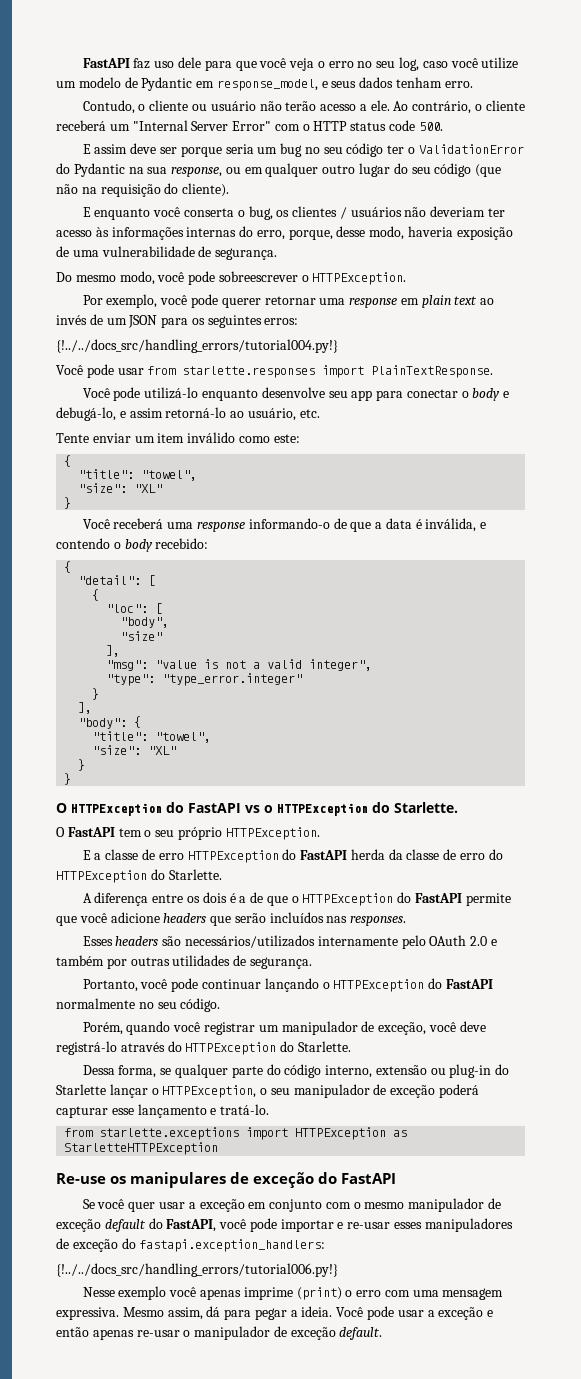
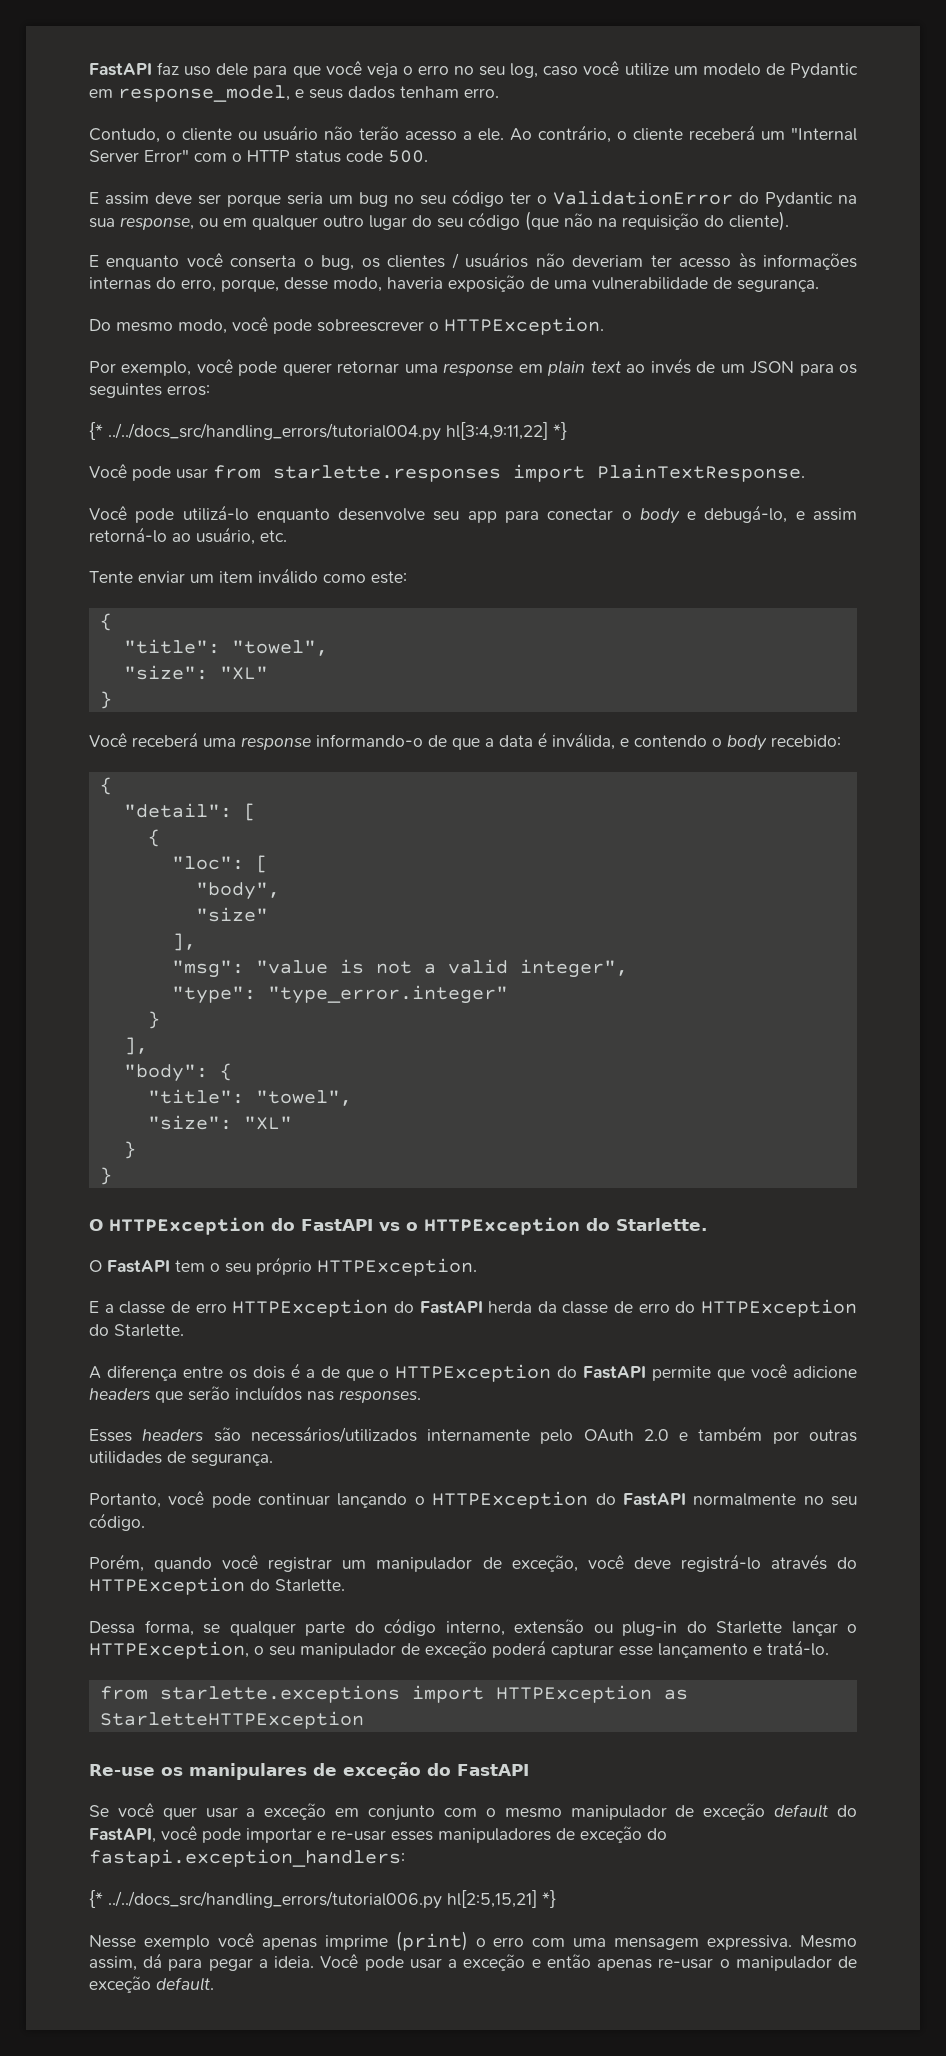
[56,339,338,353] {!../../docs_src/handling_errors/tutorial004.py!} -> [89,422,567,441] {* ../../docs_src/handling_errors/tutorial004.py hl[3:4,9:11,22] *}
[56,1263,338,1277] {!../../docs_src/handling_errors/tutorial006.py!} -> [89,1890,556,1909] {* ../../docs_src/handling_errors/tutorial006.py hl[2:5,15,21] *}

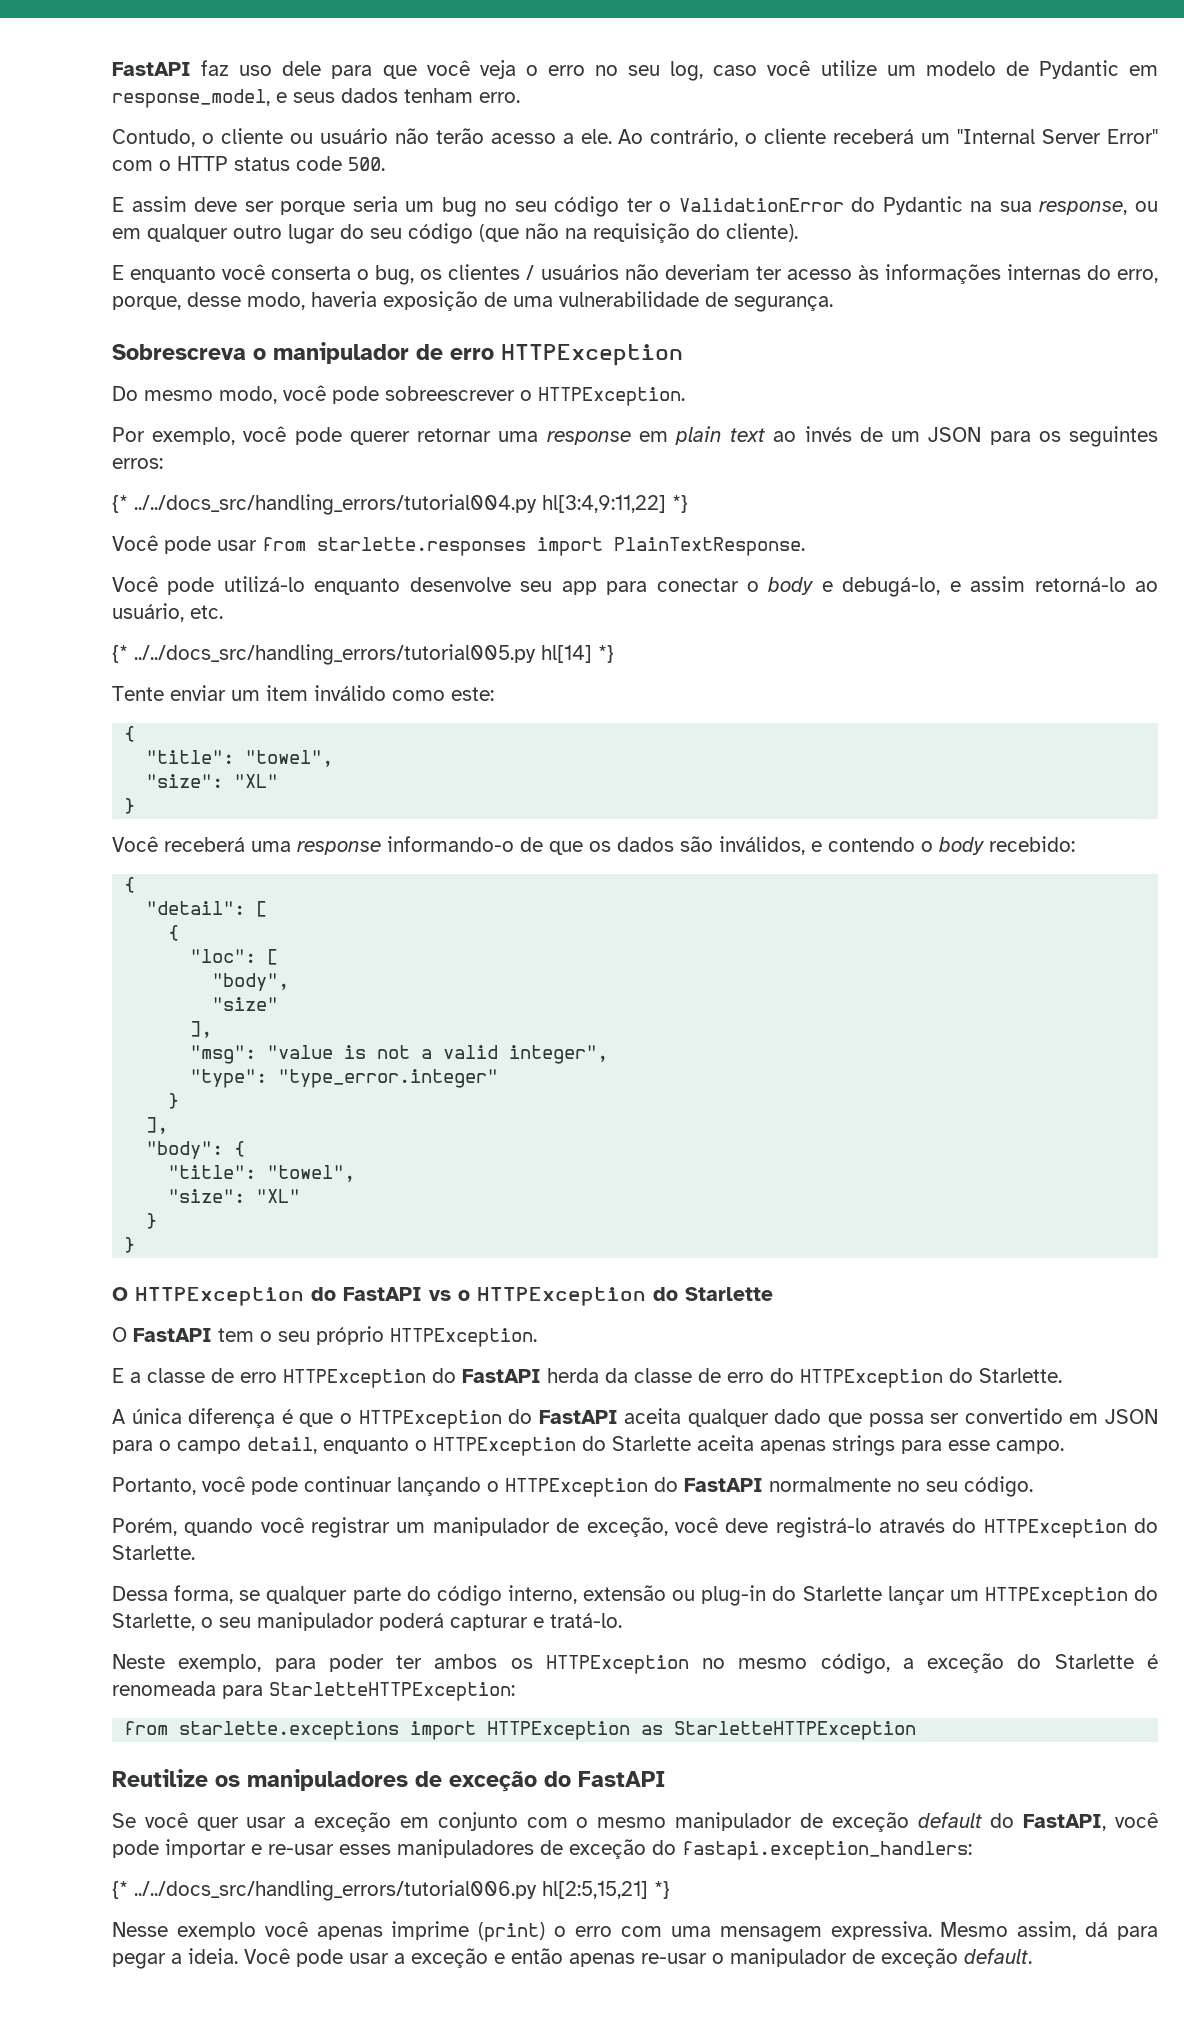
(819, 285) none -> [112,342,683,366] // Sobrescreva o manipulador de erro HTTPException
(287, 536) none -> [112,644,614,665] // {* ../../docs_src/handling_errors/tutorial005.py hl[14] *}
[485,732,615,750] a data é inválida, -> [589,836,805,855] os dados são inválidos,
[615,1218,707,1231] Starlette. -> [685,1287,773,1301] Starlette
[106,1363,340,1381] diferença entre os dois é a de -> [131,1408,293,1428] única diferença é
[652,1364,857,1381] [89,1385,421,1403] [89,1426,857,1444] [89,1451,273,1466] permite que você adicione headers que serão incluídos nas responses. // Esses headers são necessários/utilizados internamente pelo OAuth 2.0 e também por outras utilidades de segurança. -> [624,1408,1159,1427] [112,1435,1064,1456] aceita qualquer dado que possa ser convertido em JSON para o campo detail, enquanto o HTTPException do Starlette aceita apenas strings para esse campo.
[847,1624,857,1633] [89,1640,829,1659] o HTTPException, o seu manipulador de exceção poderá capturar esse lançamento e tratá-lo. -> [949,1586,1158,1606] [112,1612,622,1631] [112,1653,1158,1674] [112,1681,515,1701] um HTTPException do Starlette, o seu manipulador poderá capturar e tratá-lo. // Neste exemplo, para poder ter ambos os HTTPException no mesmo código, a exceção do Starlette é renomeada para StarletteHTTPException:
[89,1763,307,1780] Re-use os manipulares -> [112,1769,408,1791] Reutilize os manipuladores

